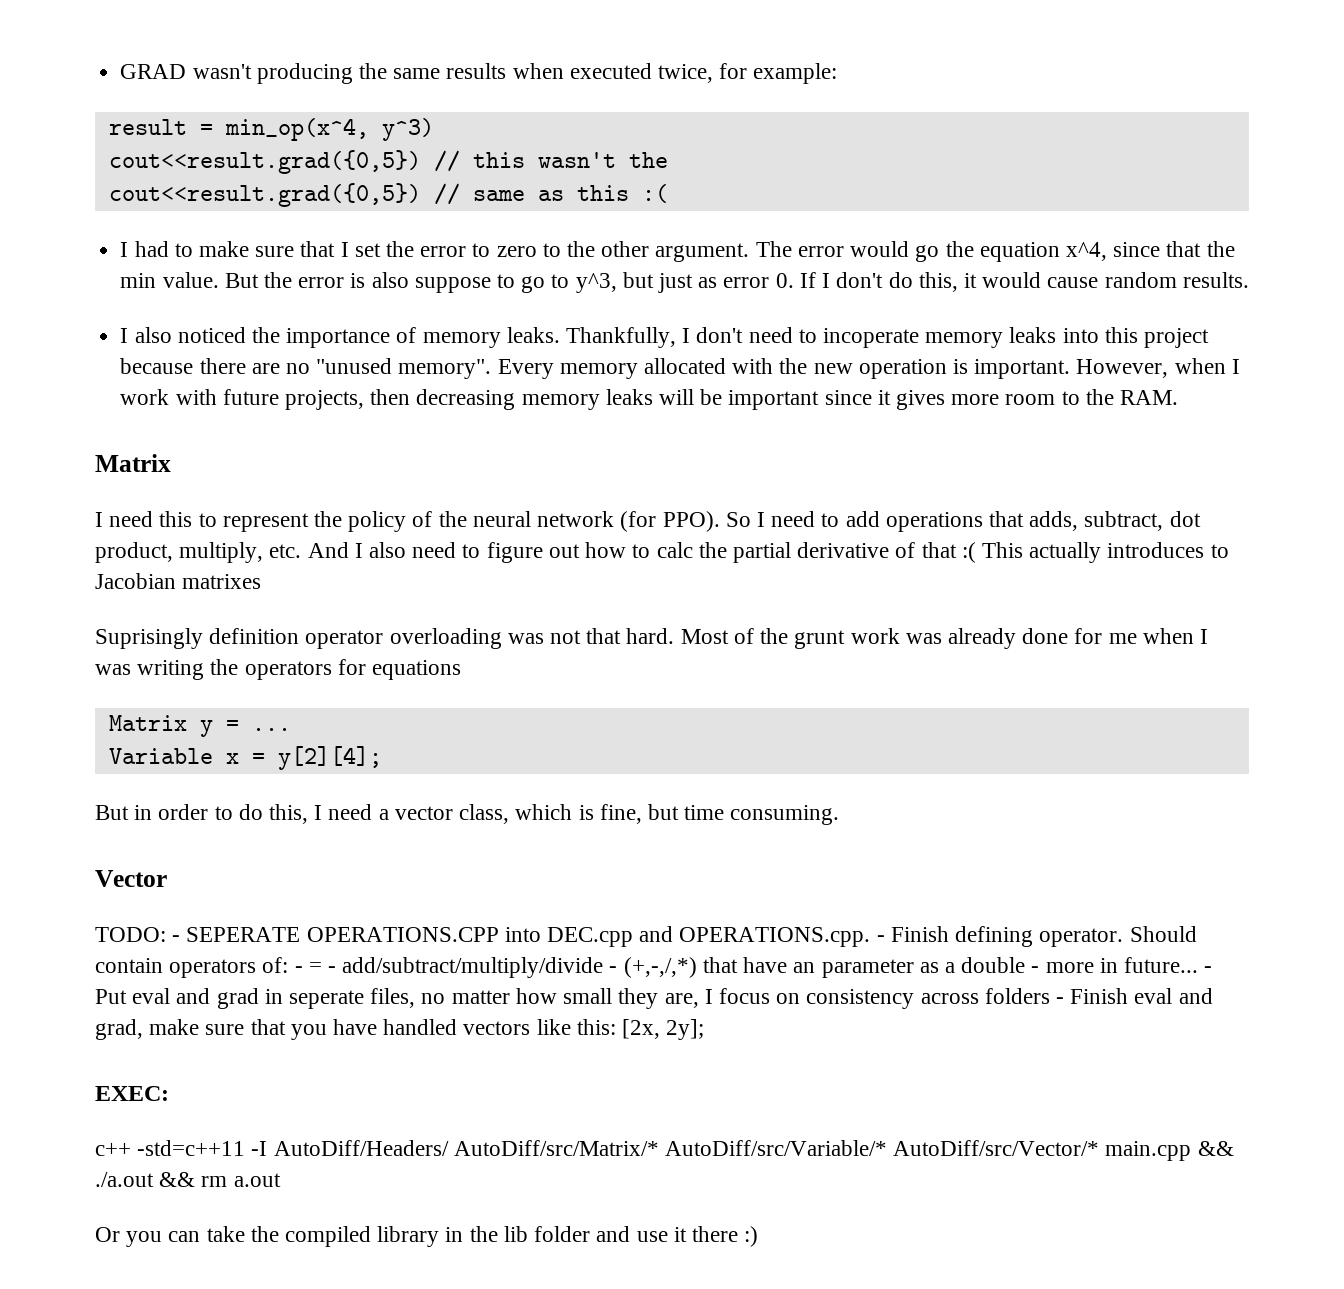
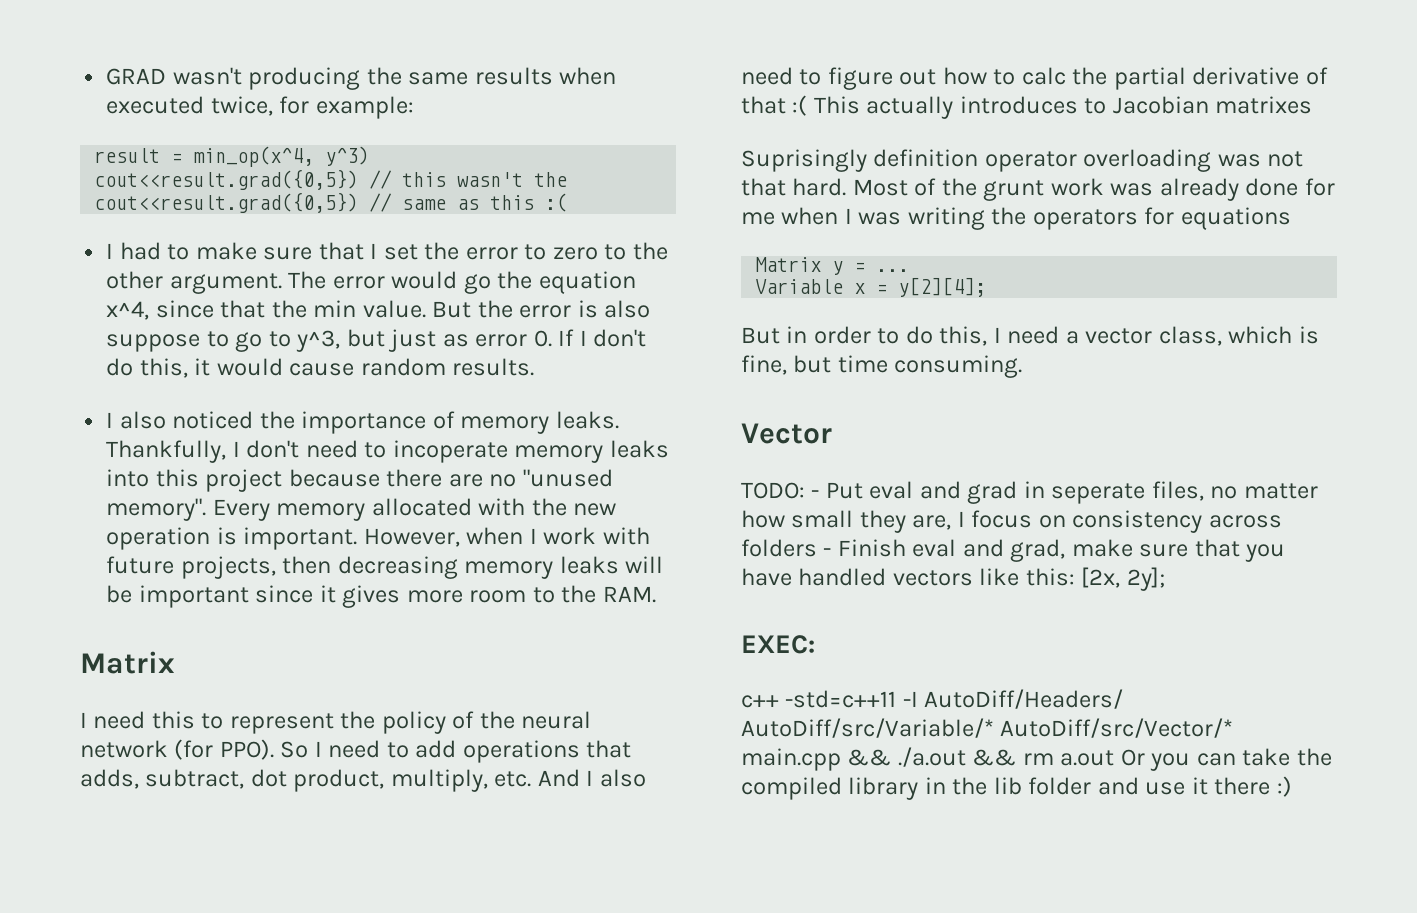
[186,926,1197,947] [95,957,1213,978] SEPERATE OPERATIONS.CPP into DEC.cpp and OPERATIONS.cpp. - Finish defining operator. Should contain operators of: - = - add/subtract/multiply/divide - (+,-,/,*) that have an parameter as a double - more in future... - -> (820, 494) none
[453,1140,659,1156] AutoDiff/src/Matrix/* -> (1124, 699) none
(281, 1180) // -> (1115, 758) none

